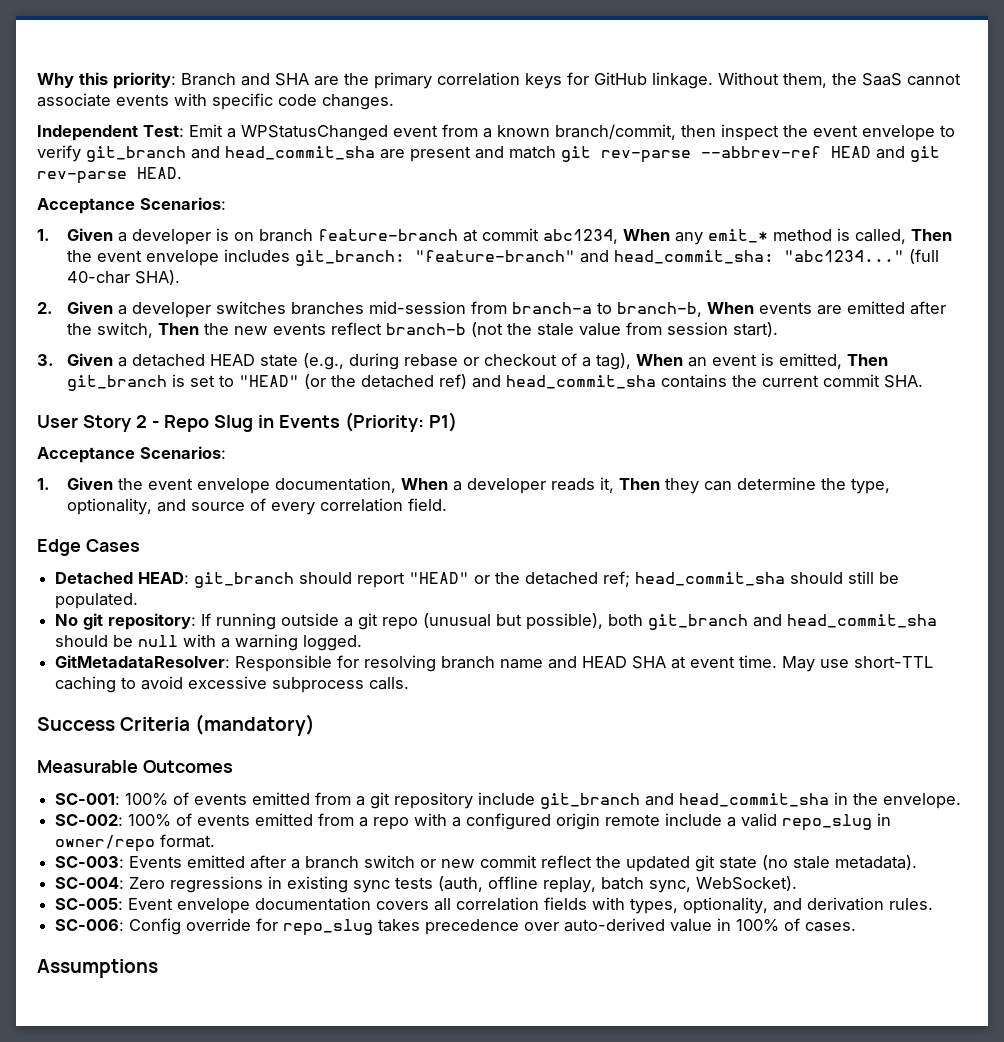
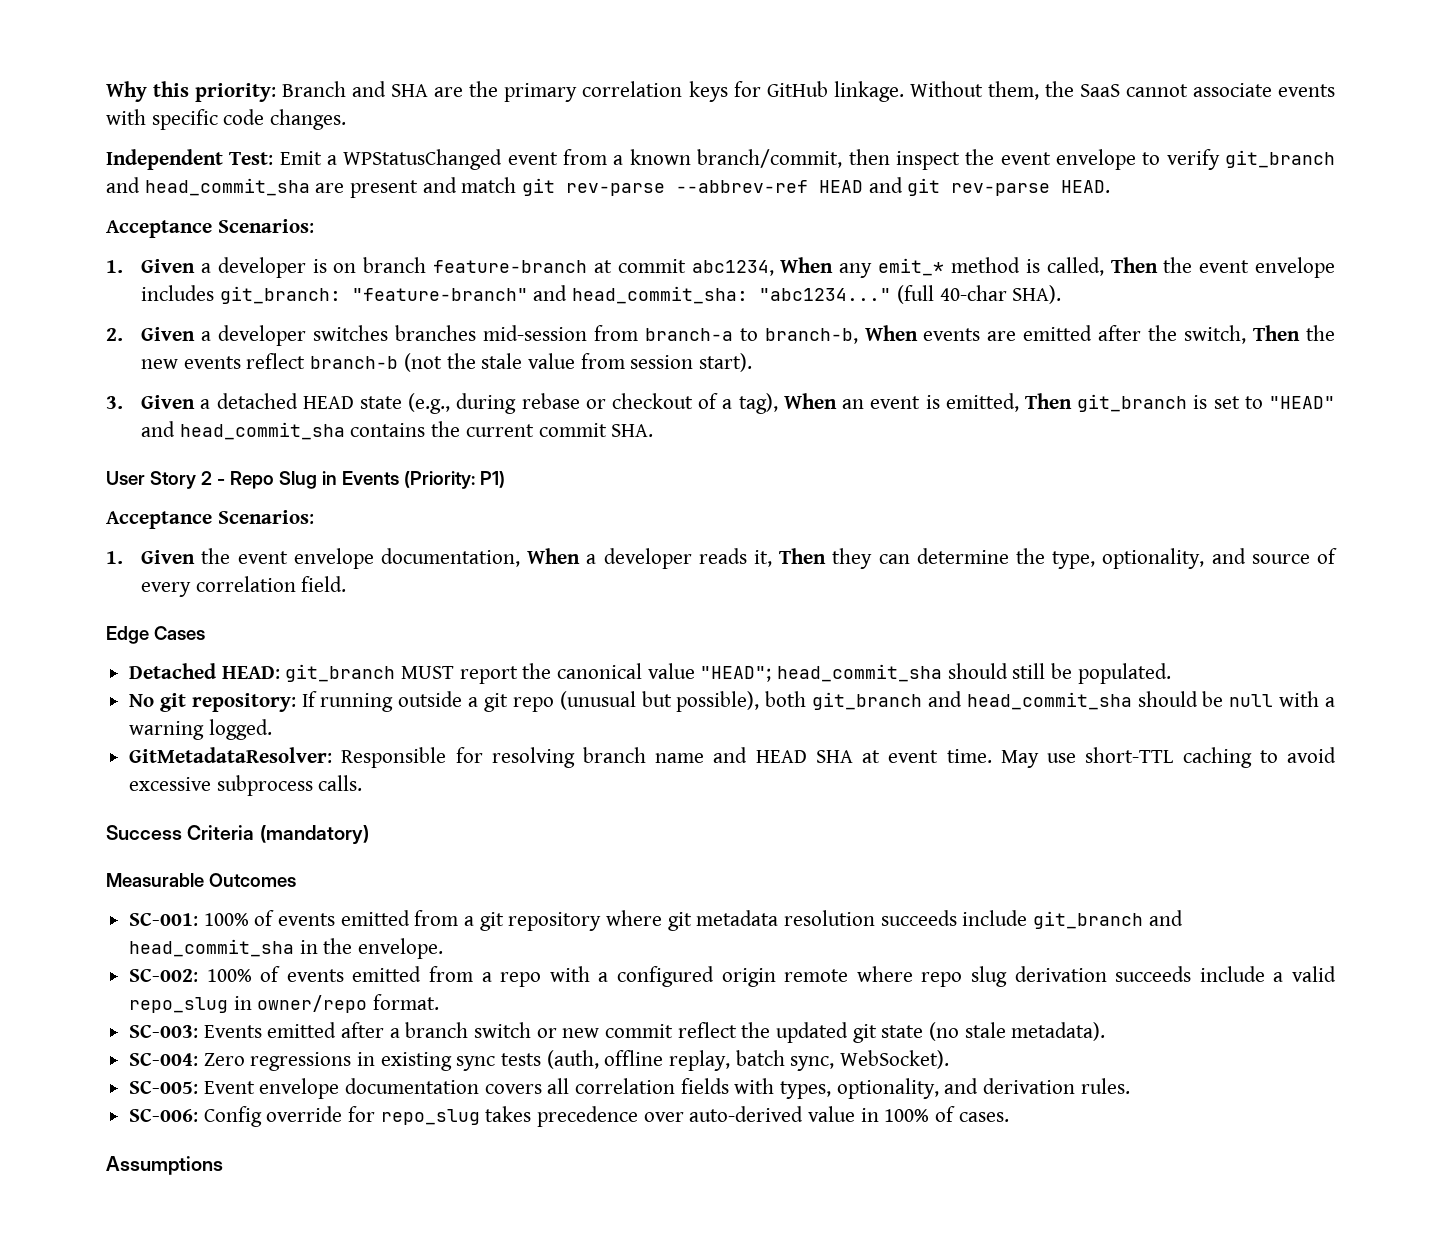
[303,374,467,389] (or the detached ref) -> (1335, 402) none
[299,571,631,588] should report "HEAD" or the detached ref; -> [401,663,772,684] MUST report the canonical value "HEAD";
(474, 800) none -> [606,910,957,931] where git metadata resolution succeeds
(661, 820) none -> [856,966,1192,987] where repo slug derivation succeeds

